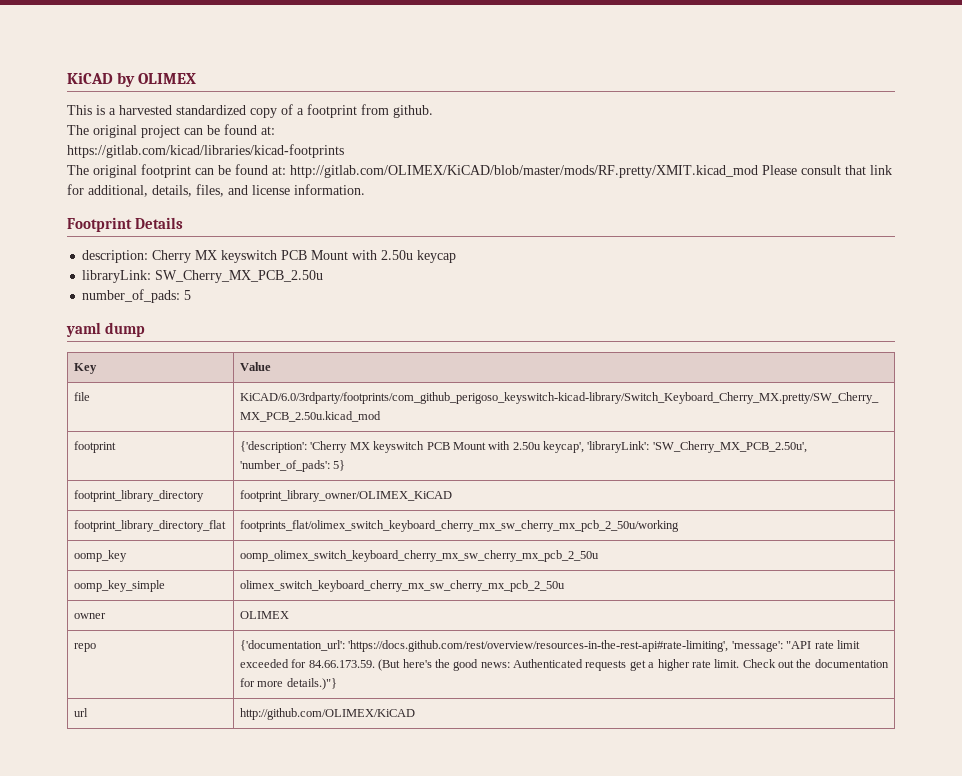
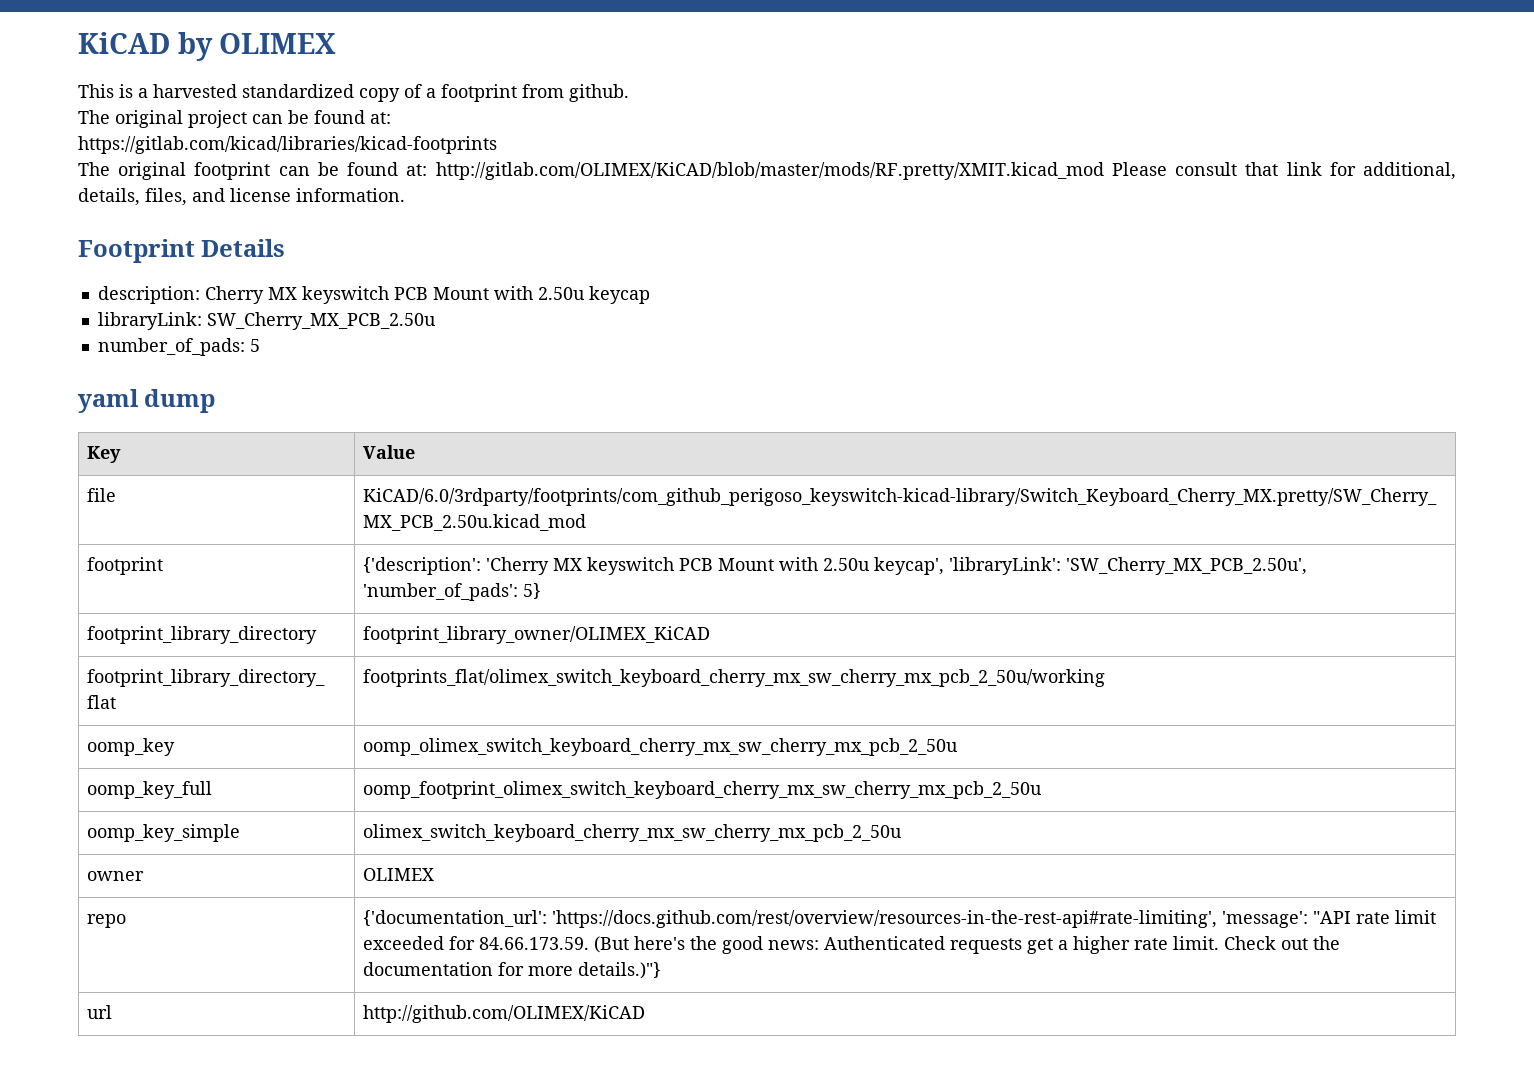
(600, 556) none -> [86,781,212,799] [362,781,1042,799] // oomp_key_full | oomp_footprint_olimex_switch_keyboard_cherry_mx_sw_cherry_mx_pcb_2_50u

